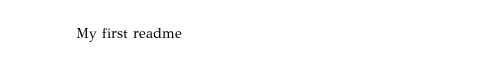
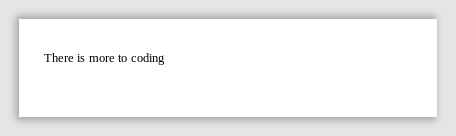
[76,28,182,42] My first readme -> [44,53,165,65] There is more to coding

